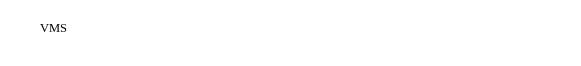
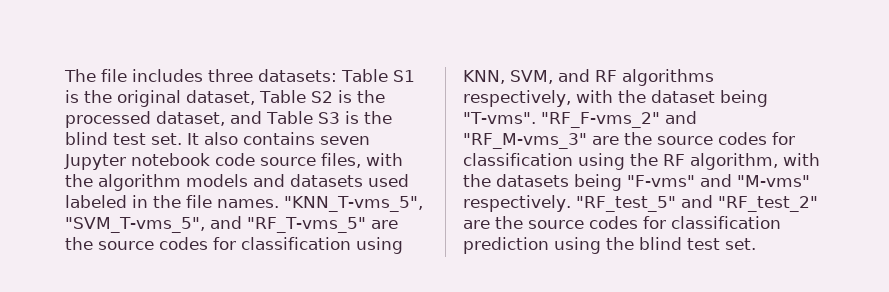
[40,24,67,32] VMS -> [64,69,415,82] [65,90,385,107] [65,111,392,128] [65,132,370,145] [64,153,403,170] [65,174,409,191] [65,195,423,212] [65,216,398,233] [65,237,403,254] [463,69,714,86] [463,90,768,107] [463,111,697,128] [463,132,795,149] [463,153,820,170] [463,174,810,191] [463,195,818,212] [463,216,781,229] [463,237,756,254] The file includes three datasets: Table S1 is the original dataset, Table S2 is the processed dataset, and Table S3 is the blind test set. It also contains seven Jupyter notebook code source files, with the algorithm models and datasets used labeled in the file names. "KNN_T-vms_5", "SVM_T-vms_5", and "RF_T-vms_5" are the source codes for classification using KNN, SVM, and RF algorithms respectively, with the dataset being "T-vms". "RF_F-vms_2" and "RF_M-vms_3" are the source codes for classification using the RF algorithm, with the datasets being "F-vms" and "M-vms" respectively. "RF_test_5" and "RF_test_2" are the source codes for classification prediction using the blind test set.

